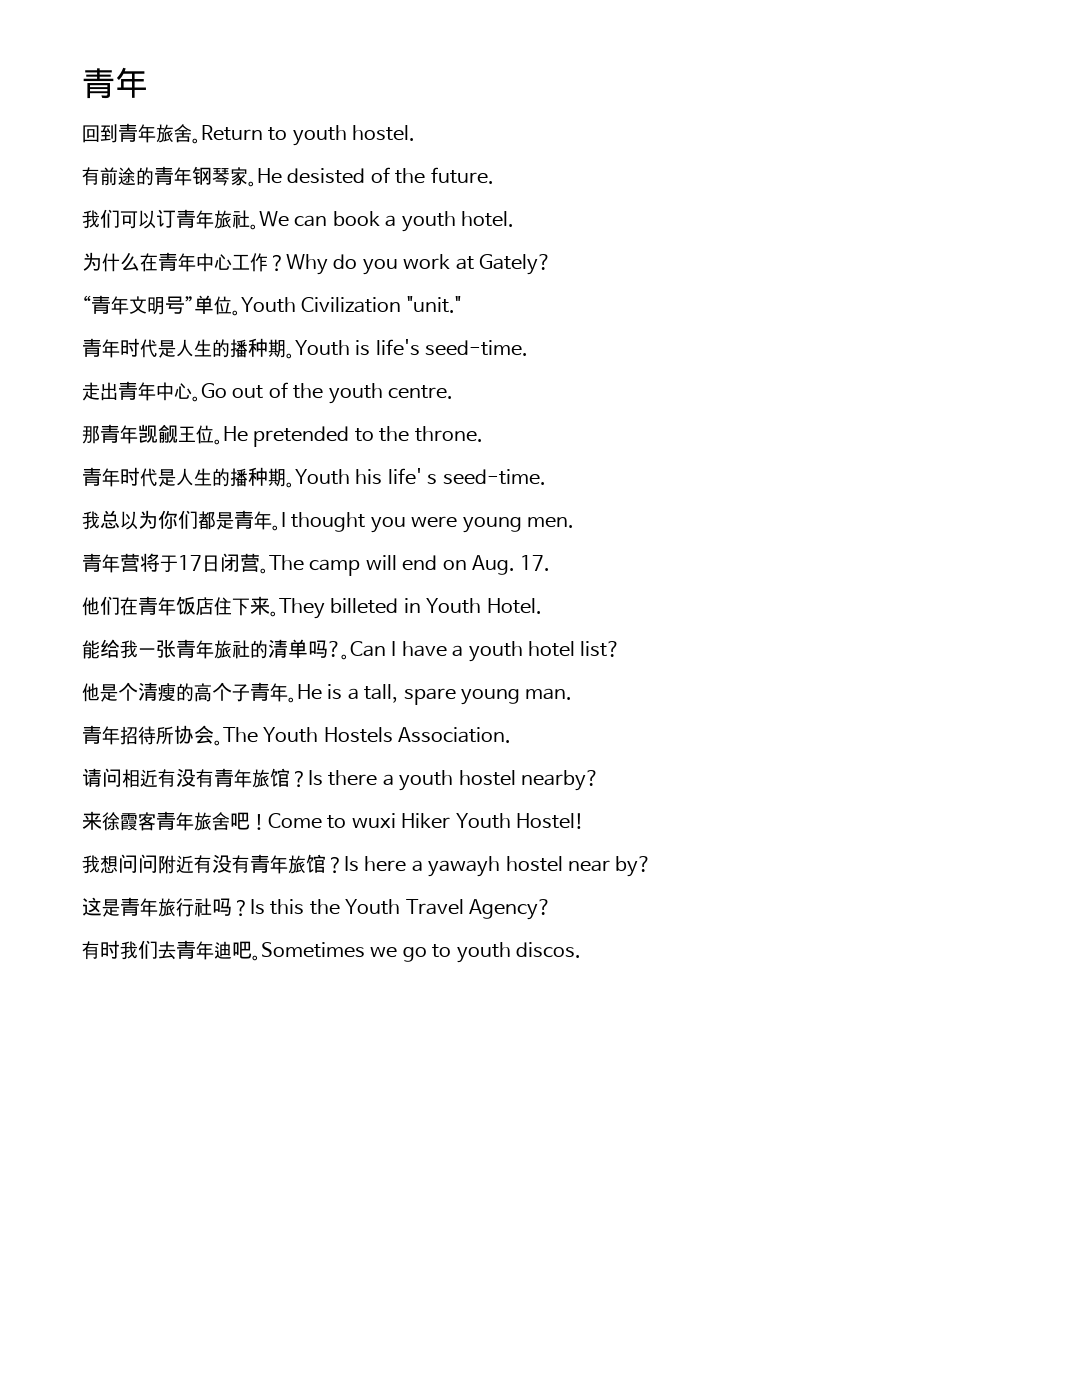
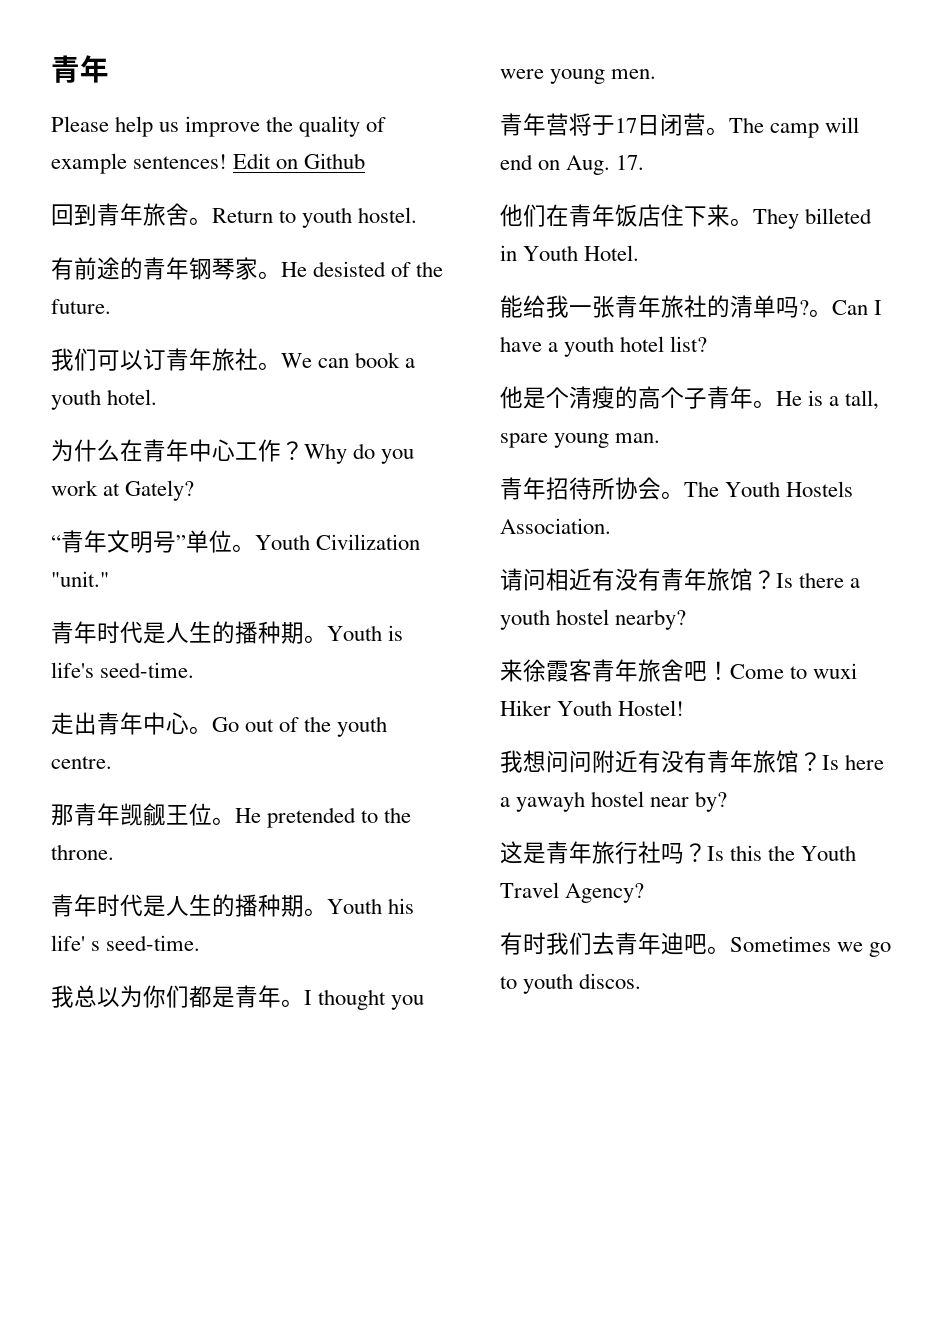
[82,67,148,99] 青年 -> [51,55,109,83] [51,116,387,137] [51,153,366,174] 青年 // Please help us improve the quality of example sentences! Edit on Github

